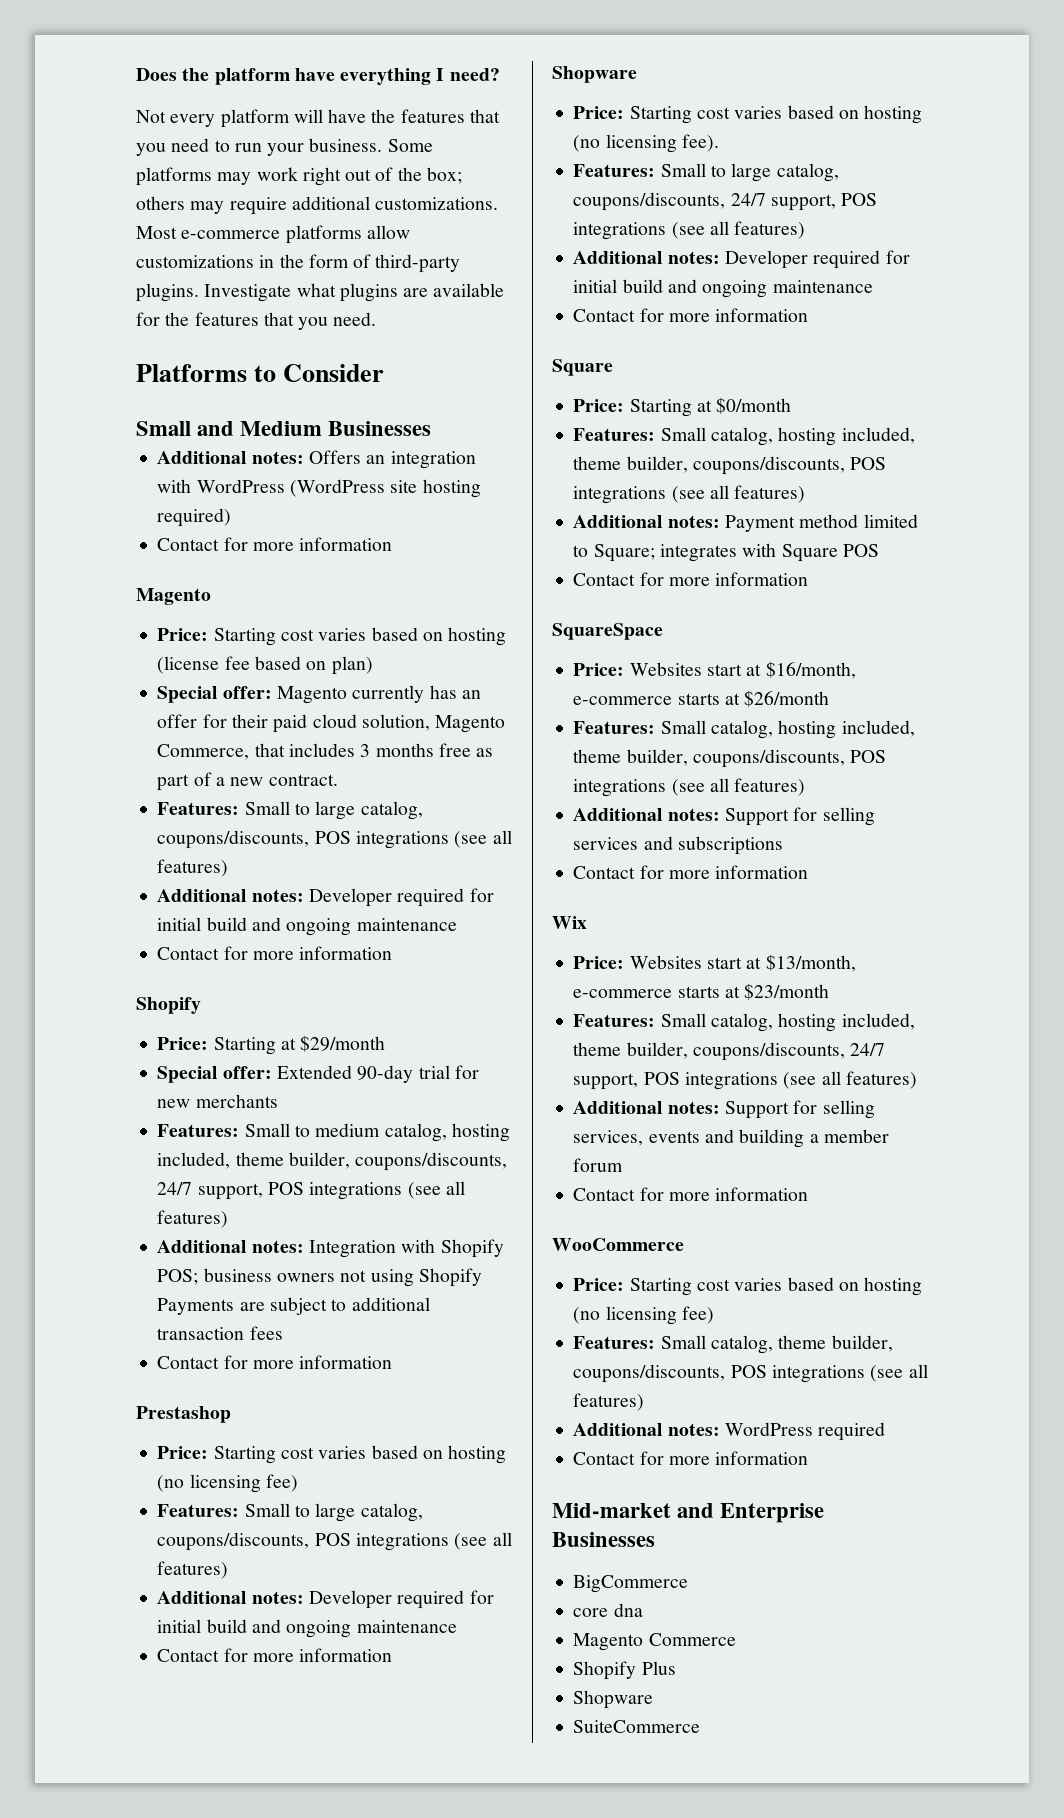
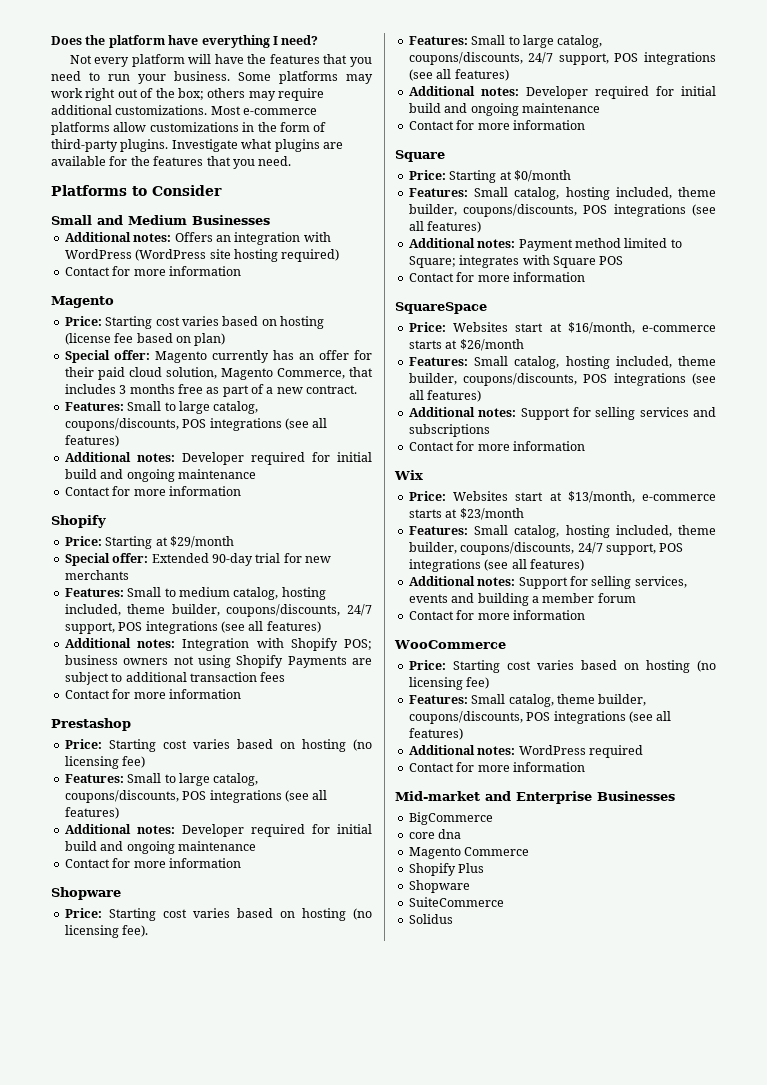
(701, 1726) none -> [408,914,453,924] // Solidus

